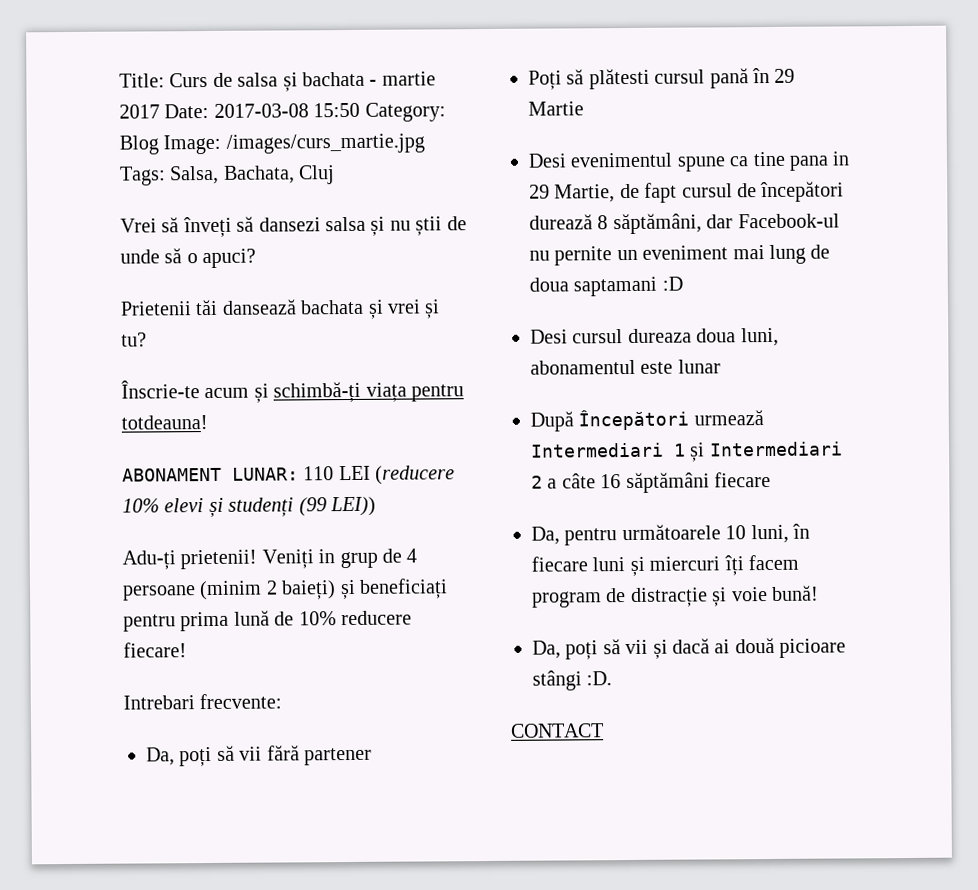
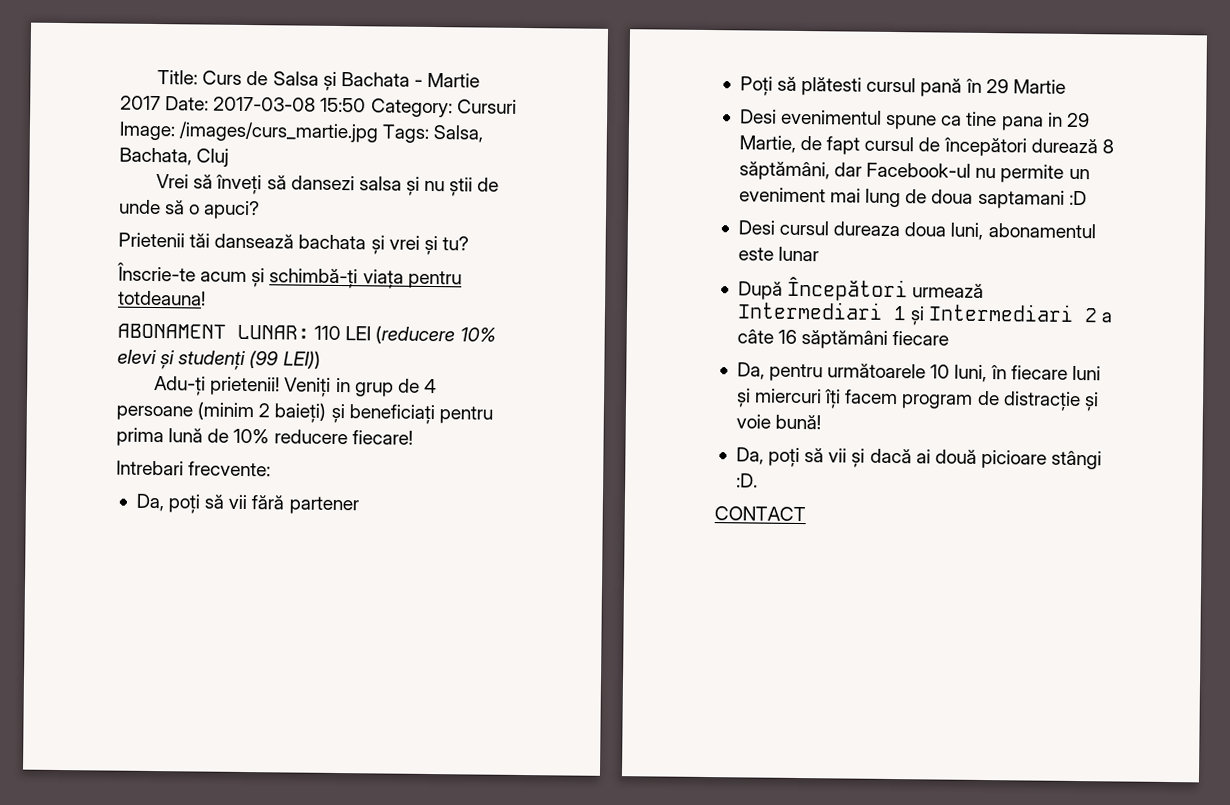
[237,71,436,92] salsa și bachata - martie -> [272,71,481,91] Salsa și Bachata - Martie
[119,135,159,155] Blog -> [456,99,517,114] Cursuri
[554,246,613,266] pernite -> [1000,164,1065,183] permite

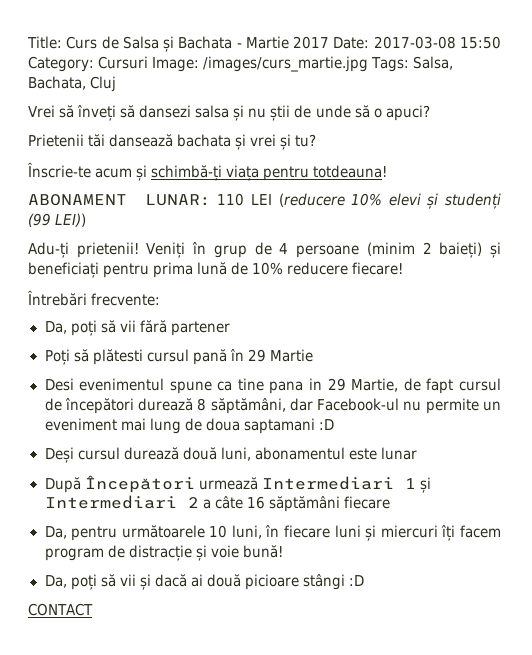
[335,377,351,393] in -> [192,242,207,254] în
[116,460,184,476] Intrebari -> [27,290,87,306] Întrebări
[737,220,947,237] Desi cursul dureaza doua -> [44,447,217,463] Deși cursul durează două
[735,473,758,488] :D. -> [349,575,365,586] :D

